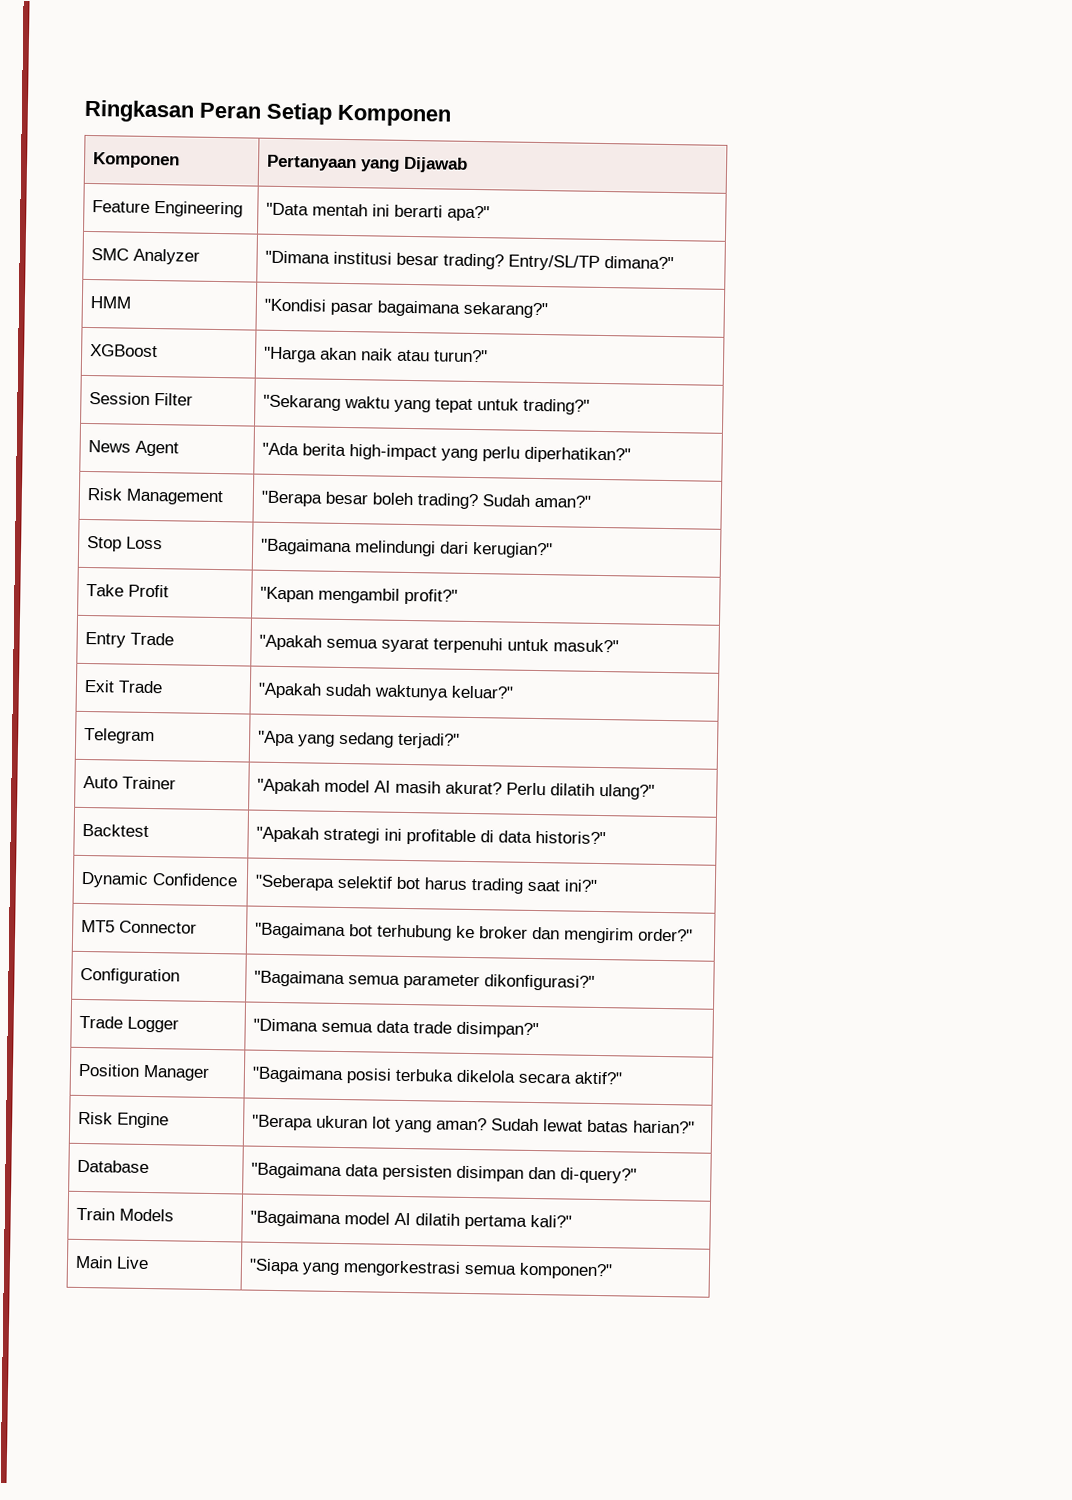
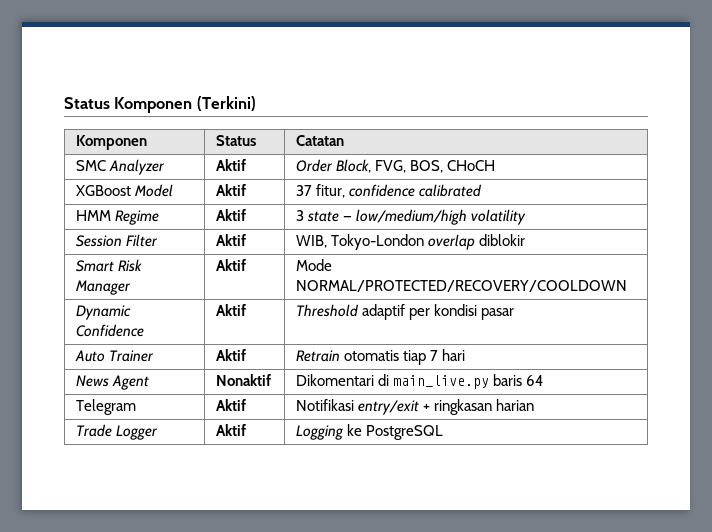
[84,99,451,127] Ringkasan Peran Setiap Komponen -> [64,96,256,113] Status Komponen (Terkini)
[265,154,468,173] [91,200,243,218] [265,202,490,222] [90,248,200,265] [264,250,674,271] [89,296,131,309] [263,298,548,319] [89,344,158,358] [262,346,488,363] [88,392,193,406] [262,394,590,415] [87,440,179,457] [261,442,631,464] [86,487,223,506] [260,490,591,510] [86,535,163,552] [260,538,553,559] [85,583,169,598] [259,586,458,605] [84,631,174,648] [258,634,619,654] [83,679,163,694] [257,682,513,701] [83,727,155,745] [257,730,460,749] [82,775,176,790] [256,778,655,800] [81,823,149,837] [255,826,606,846] [80,871,238,888] [254,874,597,894] [80,919,197,934] [254,922,693,944] [79,967,180,985] [253,970,595,991] [78,1015,179,1033] [252,1018,539,1039] [77,1063,210,1081] [251,1066,623,1085] [77,1111,169,1129] [251,1114,695,1134] [76,1159,149,1174] [250,1162,637,1184] [75,1207,174,1222] [249,1210,572,1230] [74,1255,149,1270] [248,1258,613,1280] Pertanyaan yang Dijawab // Feature Engineering | "Data mentah ini berarti apa?" // SMC Analyzer | "Dimana institusi besar trading? Entry/SL/TP dimana?" // HMM | "Kondisi pasar bagaimana sekarang?" // XGBoost | "Harga akan naik atau turun?" // Session Filter | "Sekarang waktu yang tepat untuk trading?" // News Agent | "Ada berita high-impact yang perlu diperhatikan?" // Risk Management | "Berapa besar boleh trading? Sudah aman?" // Stop Loss | "Bagaimana melindungi dari kerugian?" // Take Profit | "Kapan mengambil profit?" // Entry Trade | "Apakah semua syarat terpenuhi untuk masuk?" // Exit Trade | "Apakah sudah waktunya keluar?" // Telegram | "Apa yang sedang terjadi?" // Auto Trainer | "Apakah model AI masih akurat? Perlu dilatih ulang?" // Backtest | "Apakah strategi ini profitable di data historis?" // Dynamic Confidence | "Seberapa selektif bot harus trading saat ini?" // MT5 Connector | "Bagaimana bot terhubung ke broker dan mengirim order?" // Configuration | "Bagaimana semua parameter dikonfigurasi?" // Trade Logger | "Dimana semua data trade disimpan?" // Position Manager | "Bagaimana posisi terbuka dikelola secara aktif?" // Risk Engine | "Berapa ukuran lot yang aman? Sudah lewat batas harian?" // Database | "Bagaimana data persisten disimpan dan di-query?" // Train Models | "Bagaimana model AI dilatih pertama kali?" // Main Live | "Siapa yang mengorkestrasi semua komponen?" -> [215,135,256,146] [295,135,344,146] [75,159,166,175] [215,159,246,171] [295,159,496,173] [75,184,174,197] [215,184,246,196] [295,184,483,198] [75,210,160,225] [215,209,246,221] [295,209,527,225] [75,234,159,247] [215,234,246,246] [295,234,526,250] [75,259,143,272] [74,280,131,295] [215,259,246,271] [295,259,332,271] [295,280,627,292] [75,305,131,320] [75,324,144,337] [215,304,246,316] [295,304,515,320] [74,350,155,362] [215,349,246,361] [295,349,466,365] [75,375,150,390] [215,374,271,386] [295,374,544,389] [75,399,136,415] [215,399,246,411] [295,399,535,415] [75,424,159,440] [215,424,246,436] [295,424,444,440] Status | Catatan // SMC Analyzer | Aktif | Order Block, FVG, BOS, CHoCH // XGBoost Model | Aktif | 37 fitur, confidence calibrated // HMM Regime | Aktif | 3 state — low/medium/high volatility // Session Filter | Aktif | WIB, Tokyo-London overlap diblokir // Smart Risk Manager | Aktif | Mode NORMAL/PROTECTED/RECOVERY/COOLDOWN // Dynamic Confidence | Aktif | Threshold adaptif per kondisi pasar // Auto Trainer | Aktif | Retrain otomatis tiap 7 hari // News Agent | Nonaktif | Dikomentari di main_live.py baris 64 // Telegram | Aktif | Notifikasi entry/exit + ringkasan harian // Trade Logger | Aktif | Logging ke PostgreSQL

